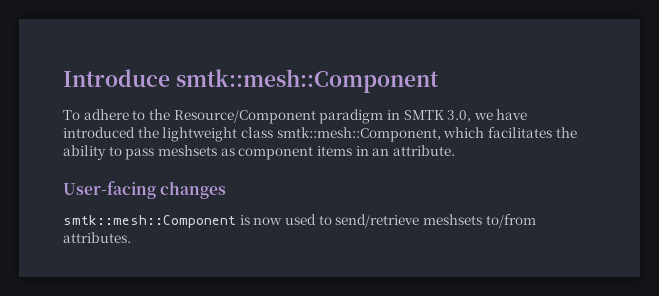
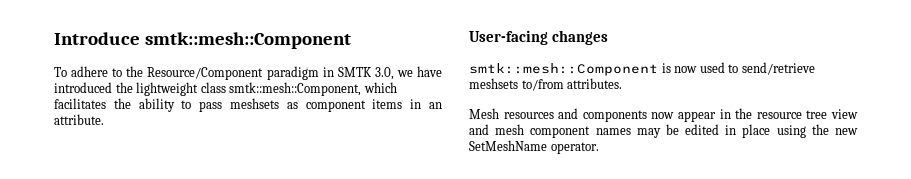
(131, 237) none -> [469,108,858,122] [469,124,858,138] [469,140,599,154] // Mesh resources and components now appear in the resource tree view and mesh component names may be edited in place using the new SetMeshName operator.

